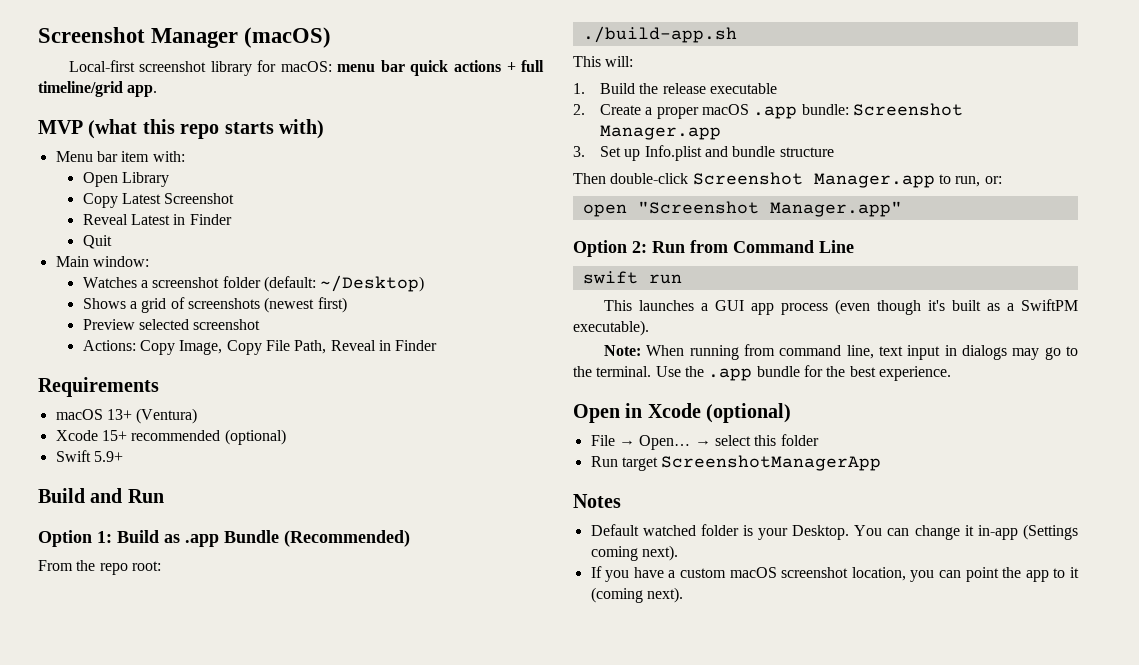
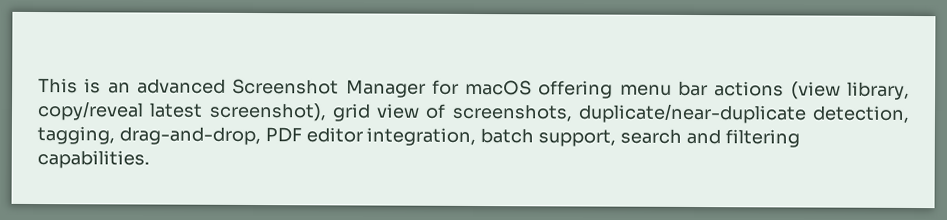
[38,27,332,48] [68,60,544,76] [38,81,158,97] [38,119,324,139] [55,151,185,162] [82,172,170,187] [82,193,235,208] [82,214,232,225] [82,235,112,249] [55,256,149,267] [82,275,425,292] [82,297,347,313] [82,319,261,330] [82,340,438,355] [38,377,159,397] [55,408,198,424] [55,429,286,445] [55,450,123,462] [38,488,164,503] [38,530,410,547] [38,560,161,575] [582,26,737,43] [573,56,634,67] [573,83,778,94] [573,103,964,119] [600,125,722,140] [573,145,834,161] [573,172,1002,188] [582,201,902,217] [573,240,854,257] [582,271,682,284] [603,299,1078,315] [573,320,649,336] [603,344,1078,360] [573,365,951,381] [573,403,792,423] [590,434,819,450] [590,455,882,471] [573,494,621,508] [590,524,1078,540] [590,545,678,561] [590,566,1079,582] [590,587,683,603] Screenshot Manager (macOS) // Local-first screenshot library for macOS: menu bar quick actions + full timeline/grid app. // MVP (what this repo starts with) // Menu bar item with: // Open Library // Copy Latest Screenshot // Reveal Latest in Finder // Quit // Main window: // Watches a screenshot folder (default: ~/Desktop) // Shows a grid of screenshots (newest first) // Preview selected screenshot // Actions: Copy Image, Copy File Path, Reveal in Finder // Requirements // macOS 13+ (Ventura) // Xcode 15+ recommended (optional) // Swift 5.9+ // Build and Run // Option 1: Build as .app Bundle (Recommended) // From the repo root: // ./build-app.sh // This will: // 1. Build the release executable // 2. Create a proper macOS .app bundle: Screenshot Manager.app // 3. Set up Info.plist and bundle structure // Then double-click Screenshot Manager.app to run, or: // open "Screenshot Manager.app" // Option 2: Run from Command Line // swift run // This launches a GUI app process (even though it's built as a SwiftPM executable). // Note: When running from command line, text input in dialogs may go to the terminal. Use the .app bundle for the best experience. // Open in Xcode (optional) // File → Open… → select this folder // Run target ScreenshotManagerApp // Notes // Default watched folder is your Desktop. You can change it in-app (Settings coming next). // If you have a custom macOS screenshot location, you can point the app to it (coming next). -> [38,78,910,100] [37,101,910,124] [37,126,800,148] [37,150,150,169] This is an advanced Screenshot Manager for macOS offering menu bar actions (view library, copy/reveal latest screenshot), grid view of screenshots, duplicate/near-duplicate detection, tagging, drag-and-drop, PDF editor integration, batch support, search and filtering capabilities.

